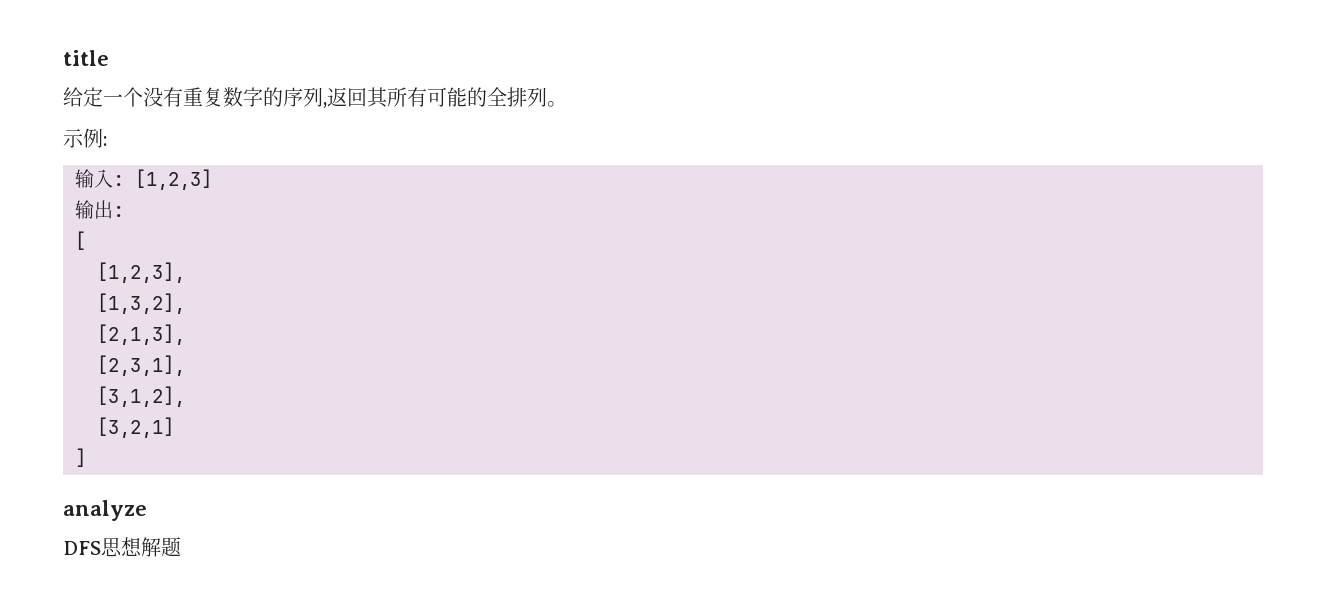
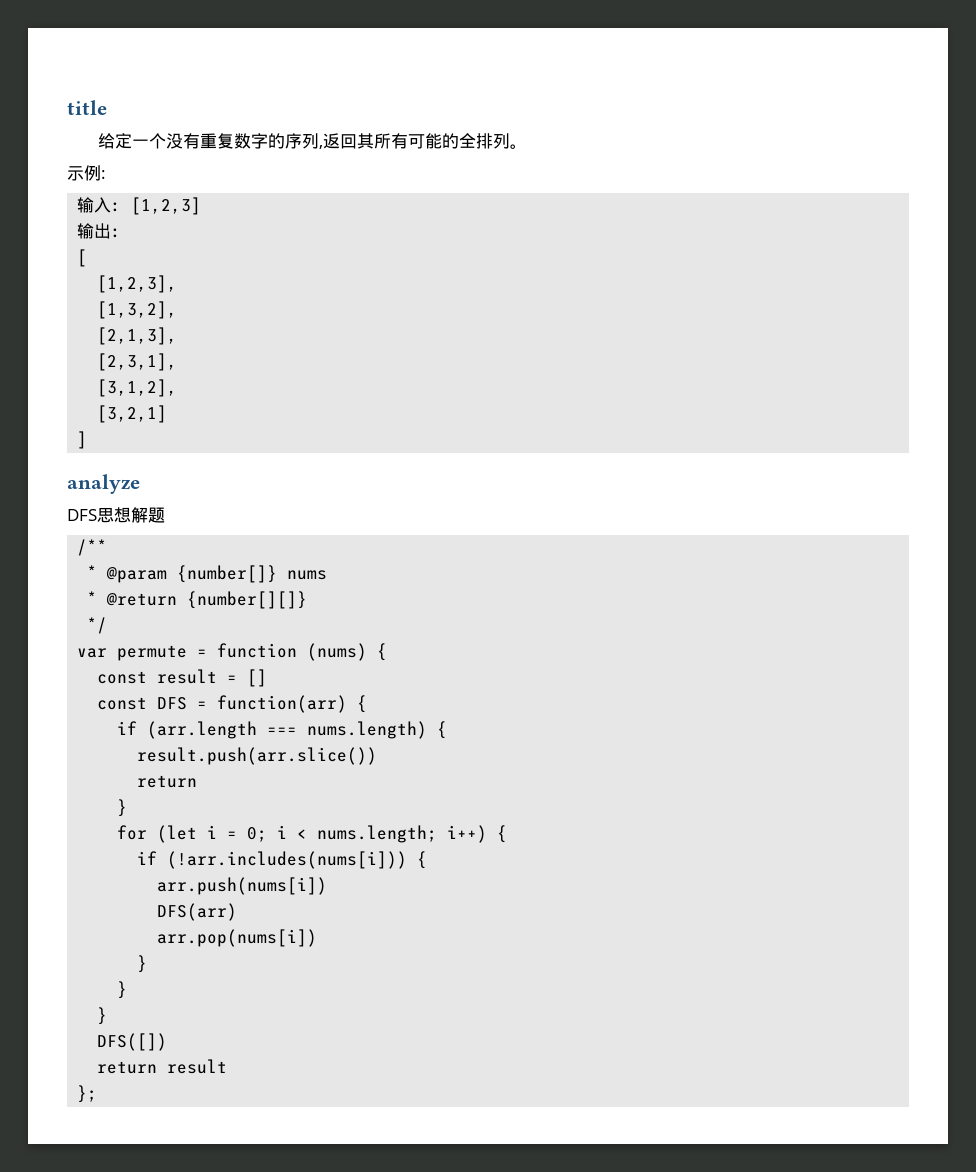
(181, 547) none -> [77,539,108,556] [87,565,328,583] [87,591,308,609] [87,617,108,634] [77,643,388,661] [97,669,268,687] [97,695,368,713] [117,721,448,739] [137,747,378,765] [137,775,198,788] [117,799,128,817] [117,825,508,843] [137,851,428,869] [157,877,328,895] [157,903,238,921] [157,929,318,947] [137,955,148,973] [117,981,128,999] [97,1007,108,1025] [97,1033,168,1051] [97,1059,228,1074] [77,1085,98,1103] // /** // * @param {number[]} nums // * @return {number[][]} // */ // var permute = function (nums) { // const result = [] // const DFS = function(arr) { // if (arr.length === nums.length) { // result.push(arr.slice()) // return // } // for (let i = 0; i < nums.length; i++) { // if (!arr.includes(nums[i])) { // arr.push(nums[i]) // DFS(arr) // arr.pop(nums[i]) // } // } // } // DFS([]) // return result // };

